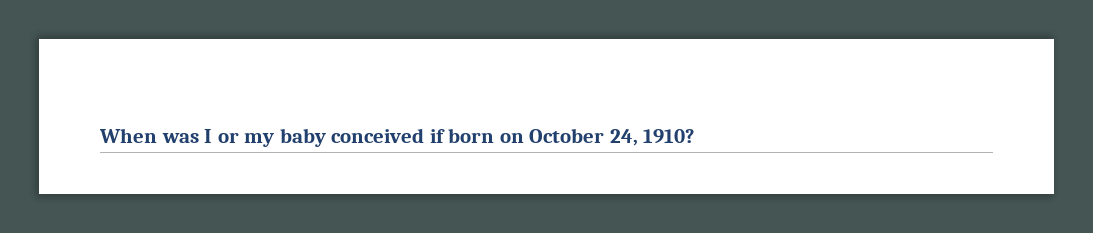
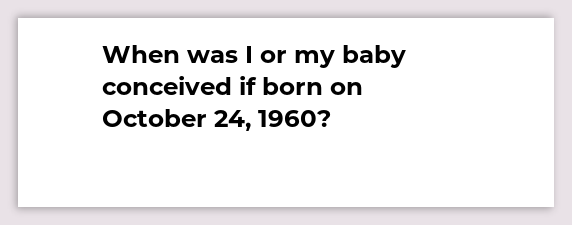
[643,129,695,144] 1910? -> [258,110,331,127] 1960?

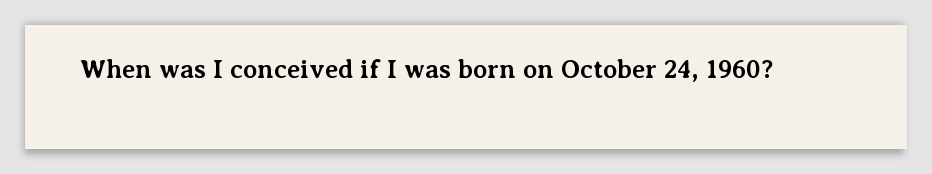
[260,45,406,68] [102,76,257,95] or my baby conceived if -> [230,59,452,78] conceived if I was

